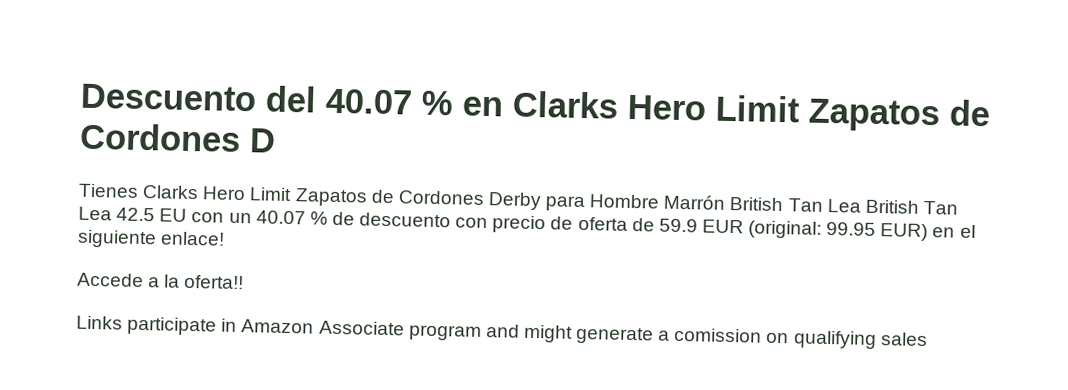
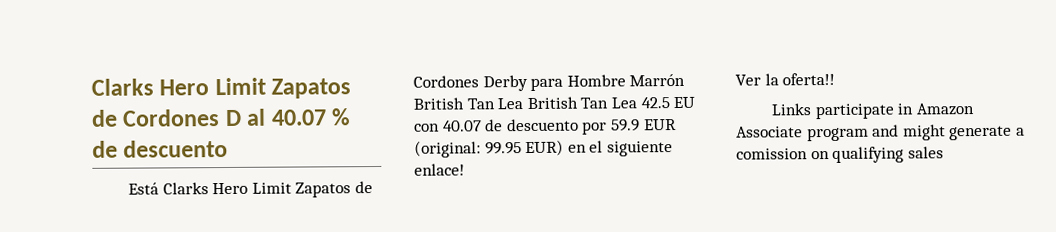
[80,83,503,117] Descuento del 40.07 % en -> (91, 87) none
[78,183,139,198] // Tienes -> [246,108,352,126] [92,139,229,158] [128,182,160,195] al 40.07 % de descuento // Está
[228,210,655,234] un 40.07 % de descuento con precio de oferta de -> [442,118,608,135] 40.07 de descuento por
[77,272,161,288] Accede a -> [735,74,761,86] Ver

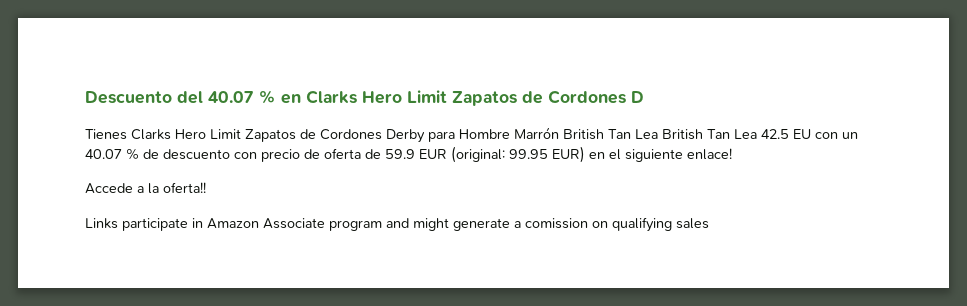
(91, 87) none -> [85,90,301,104] Descuento del 40.07 % en
[246,108,352,126] [92,139,229,158] [128,182,160,195] al 40.07 % de descuento // Está -> [85,129,127,140] // Tienes
[442,118,608,135] 40.07 de descuento por -> [842,132,858,139] [85,148,381,162] un 40.07 % de descuento con precio de oferta de
[735,74,761,86] Ver -> [85,183,144,194] Accede a

